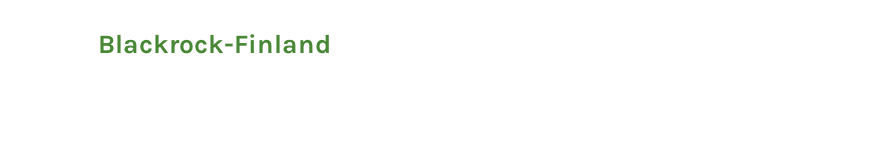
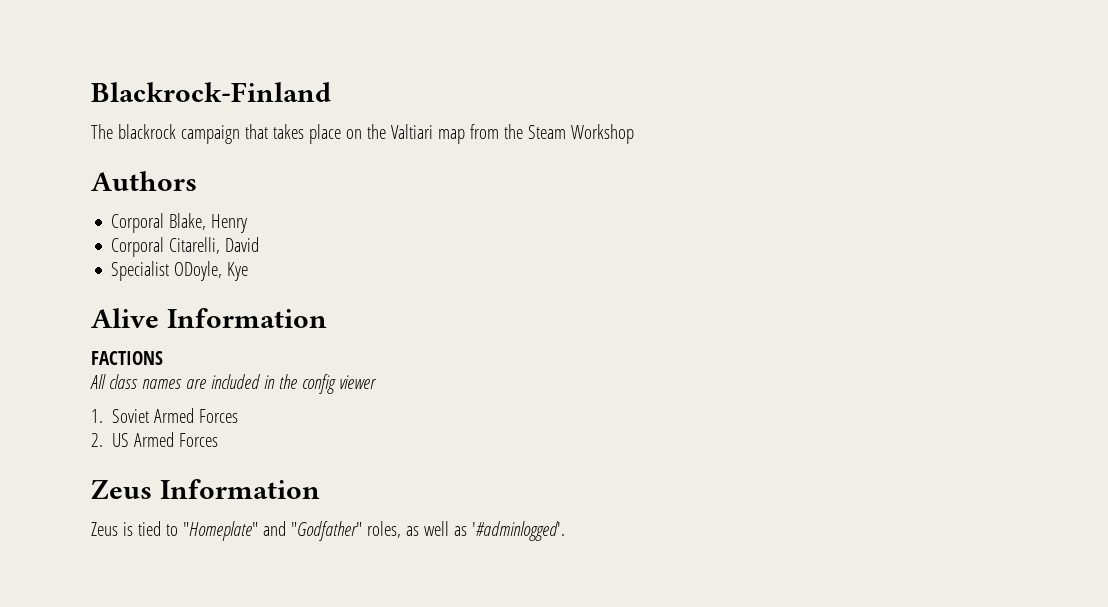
(331, 44) none -> [91,124,634,144] [91,171,197,191] [111,213,248,233] [111,237,260,257] [111,261,249,281] [91,308,327,328] [91,351,163,365] [90,374,377,394] [91,408,239,423] [91,432,219,447] [91,479,320,499] [91,521,565,541] // The blackrock campaign that takes place on the Valtiari map from the Steam Workshop // Authors // Corporal Blake, Henry // Corporal Citarelli, David // Specialist ODoyle, Kye // Alive Information // FACTIONS // All class names are included in the config viewer // 1. Soviet Armed Forces // 2. US Armed Forces // Zeus Information // Zeus is tied to "Homeplate" and "Godfather" roles, as well as '#adminlogged'.

